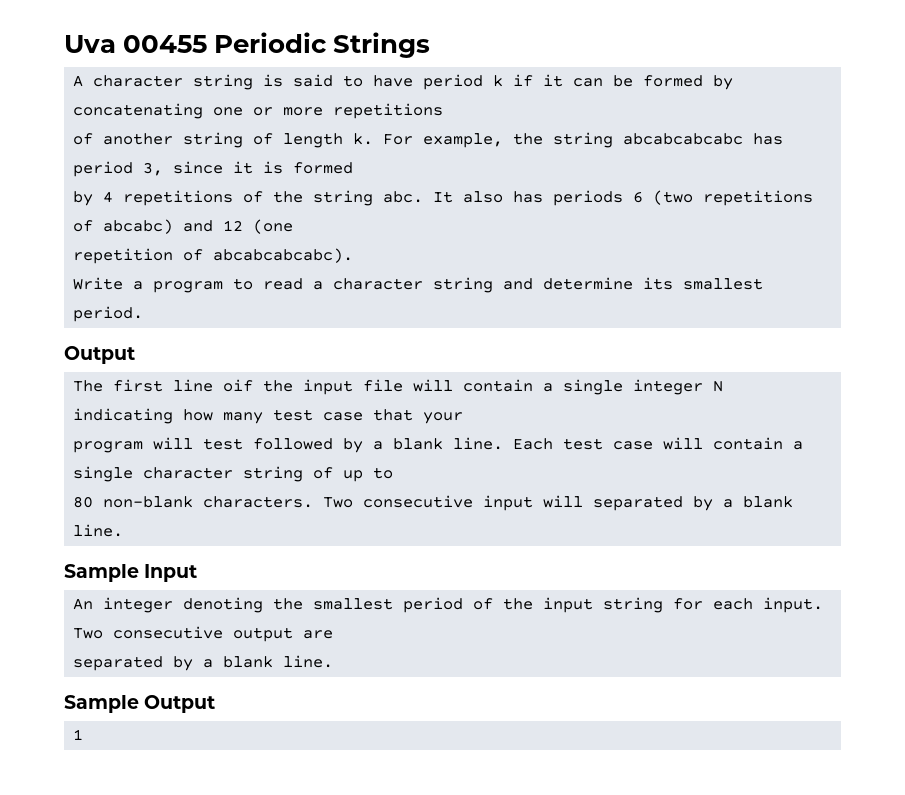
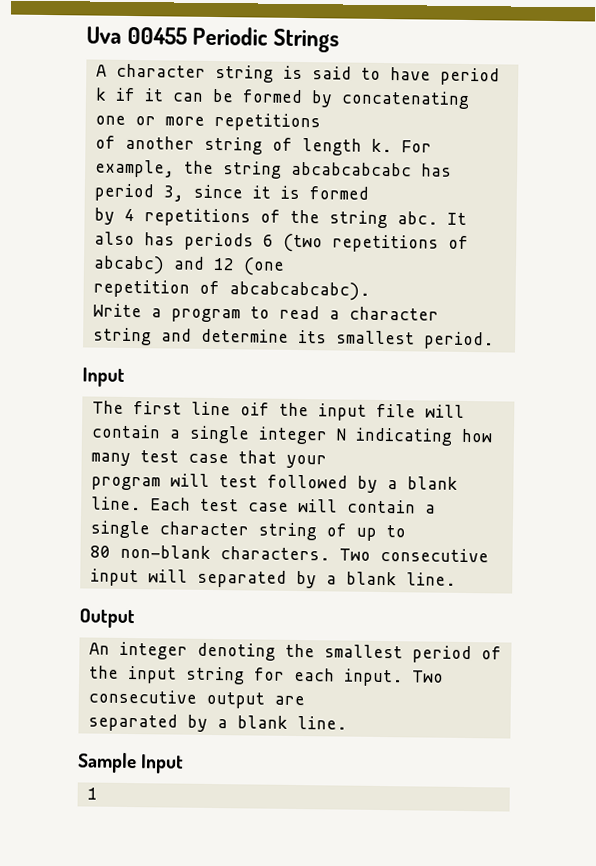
[64,346,135,364] Output -> [82,367,125,387] Input
[64,564,198,582] Sample Input -> [79,608,135,629] Output
[144,695,216,713] Output -> [140,754,185,774] Input

